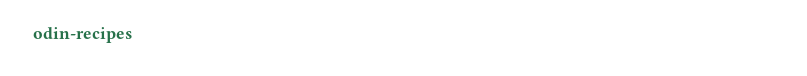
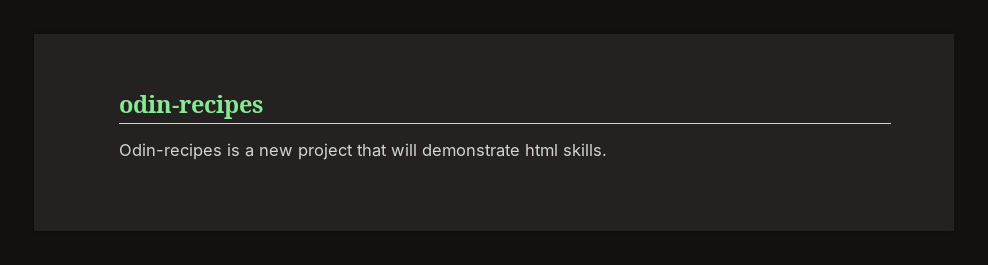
(132, 35) none -> [119,143,607,160] // Odin-recipes is a new project that will demonstrate html skills.

